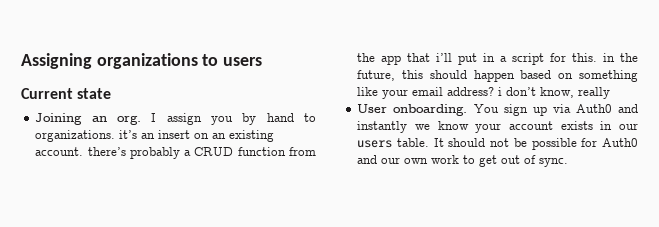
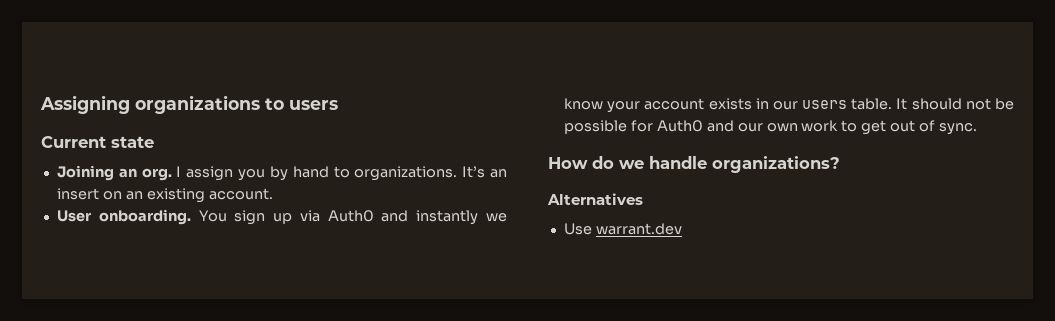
[119,130,138,139] it’s -> [462,166,486,178] It’s
[87,147,316,159] [357,53,638,65] [357,70,638,82] [357,87,611,99] there’s probably a CRUD function from the app that i’ll put in a script for this. in the future, this should happen based on something like your email address? i don’t know, really -> (273, 194) none
(569, 162) none -> [548,156,840,173] [547,193,643,205] [563,223,682,235] // How do we handle organizations? // Alternatives // Use warrant.dev

